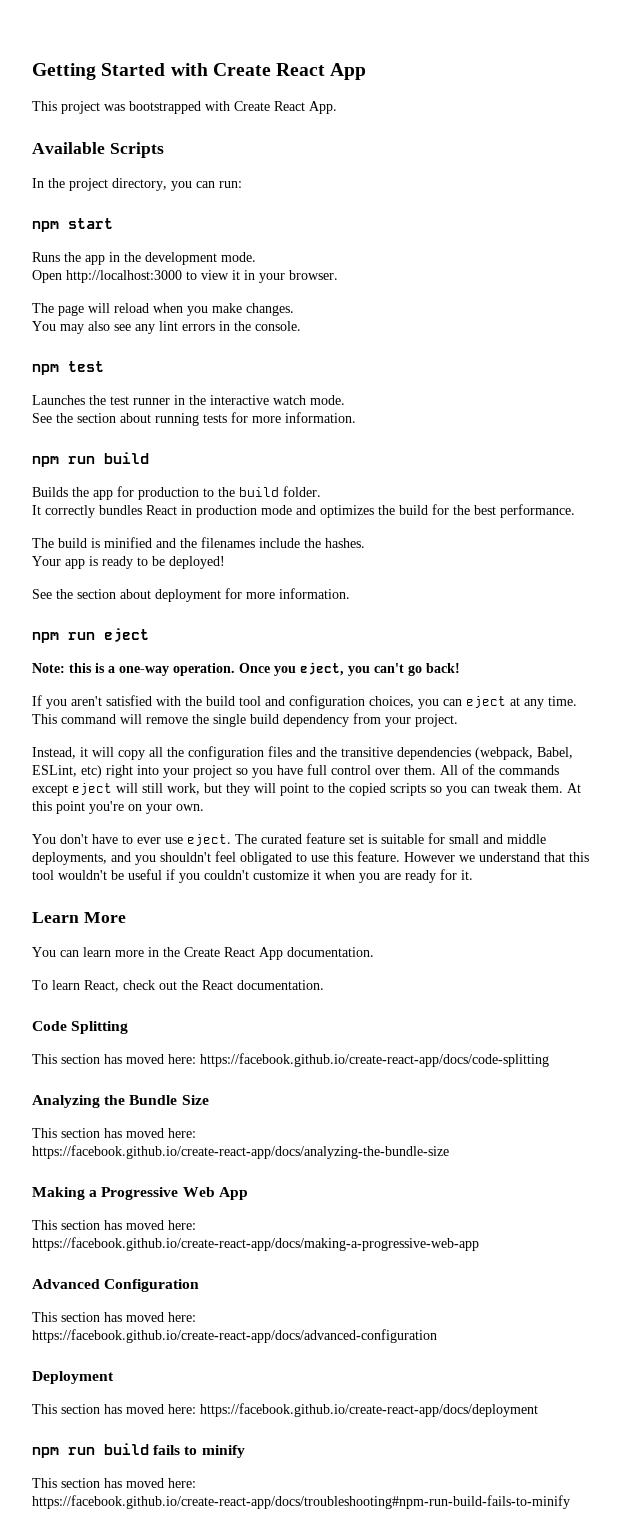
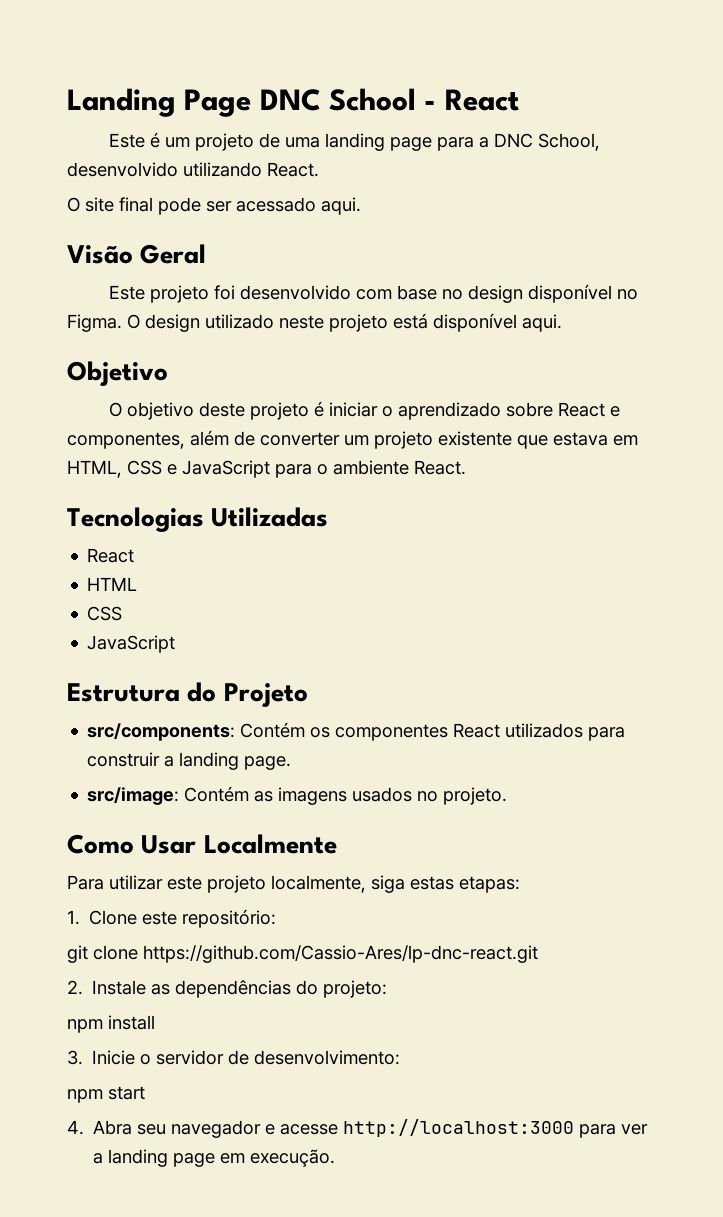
[32,63,367,80] [32,101,337,114] [32,142,164,158] [32,178,242,191] [32,218,113,232] [32,252,256,265] [32,270,338,283] [32,303,294,316] [32,321,301,334] [32,361,104,375] [32,395,345,405] [32,412,356,426] [32,452,149,467] [32,486,321,500] [32,504,575,518] [32,537,365,548] [32,556,225,569] [32,588,350,602] [32,628,149,643] [32,662,460,676] [32,695,577,709] [32,713,458,727] [32,746,573,760] [32,764,559,778] [32,783,581,796] [32,801,204,814] [32,833,546,846] [32,851,589,865] [32,869,473,883] [32,912,126,923] [32,947,374,960] [32,980,324,992] [32,1021,129,1034] [32,1053,549,1067] [32,1095,209,1108] [32,1128,196,1138] [32,1145,449,1159] [32,1187,248,1200] [32,1220,196,1230] [32,1237,479,1251] [32,1279,200,1292] [32,1312,196,1322] [32,1329,437,1343] [32,1371,114,1384] [32,1403,538,1417] [32,1443,245,1458] [32,1478,196,1488] [32,1495,570,1509] Getting Started with Create React App // This project was bootstrapped with Create React App. // Available Scripts // In the project directory, you can run: // npm start // Runs the app in the development mode. // Open http://localhost:3000 to view it in your browser. // The page will reload when you make changes. // You may also see any lint errors in the console. // npm test // Launches the test runner in the interactive watch mode. // See the section about running tests for more information. // npm run build // Builds the app for production to the build folder. // It correctly bundles React in production mode and optimizes the build for the best performance. // The build is minified and the filenames include the hashes. // Your app is ready to be deployed! // See the section about deployment for more information. // npm run eject // Note: this is a one-way operation. Once you eject, you can't go back! // If you aren't satisfied with the build tool and configuration choices, you can eject at any time. This command will remove the single build dependency from your project. // Instead, it will copy all the configuration files and the transitive dependencies (webpack, Babel, ESLint, etc) right into your project so you have full control over them. All of the commands except eject will still work, but they will point to the copied scripts so you can tweak them. At this point you're on your own. // You don't have to ever use eject. The curated feature set is suitable for small and middle deployments, and you shouldn't feel obligated to use this feature. However we understand that this tool wouldn't be useful if you couldn't customize it when you are ready for it. // Learn More // You can learn more in the Create React App documentation. // To learn React, check out the React documentation. // Code Splitting // This section has moved here: https://facebook.github.io/create-react-app/docs/code-splitting // Analyzing the Bundle Size // This section has moved here: https://facebook.github.io/create-react-app/docs/analyzing-the-bundle-size // Making a Progressive Web App // This section has moved here: https://facebook.github.io/create-react-app/docs/making-a-progressive-web-app // Advanced Configuration // This section has moved here: https://facebook.github.io/create-react-app/docs/advanced-configuration // Deployment // This section has moved here: https://facebook.github.io/create-react-app/docs/deployment // npm run build fails to minify // This section has moved here: https://facebook.github.io/create-react-app/docs/troubleshooting#npm-run-build-fails-to-minify -> [67,88,519,117] [108,132,600,151] [67,162,319,177] [67,197,361,215] [67,244,207,264] [108,284,638,303] [67,313,562,332] [67,361,168,386] [108,401,620,420] [67,430,638,449] [67,460,466,478] [67,507,329,532] [87,548,135,563] [87,577,138,591] [87,606,123,621] [87,635,176,653] [67,682,308,707] [87,722,626,741] [87,752,292,770] [87,786,508,805] [67,834,337,854] [67,875,520,893] [67,909,277,928] [67,945,538,963] [67,980,388,998] [67,1015,155,1033] [67,1050,401,1065] [67,1086,145,1103] [67,1119,649,1138] [93,1149,336,1167] Landing Page DNC School - React // Este é um projeto de uma landing page para a DNC School, desenvolvido utilizando React. // O site final pode ser acessado aqui. // Visão Geral // Este projeto foi desenvolvido com base no design disponível no Figma. O design utilizado neste projeto está disponível aqui. // Objetivo // O objetivo deste projeto é iniciar o aprendizado sobre React e componentes, além de converter um projeto existente que estava em HTML, CSS e JavaScript para o ambiente React. // Tecnologias Utilizadas // React // HTML // CSS // JavaScript // Estrutura do Projeto // src/components: Contém os componentes React utilizados para construir a landing page. // src/image: Contém as imagens usados no projeto. // Como Usar Localmente // Para utilizar este projeto localmente, siga estas etapas: // 1. Clone este repositório: // git clone https://github.com/Cassio-Ares/lp-dnc-react.git // 2. Instale as dependências do projeto: // npm install // 3. Inicie o servidor de desenvolvimento: // npm start // 4. Abra seu navegador e acesse http://localhost:3000 para ver a landing page em execução.

